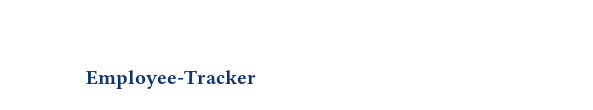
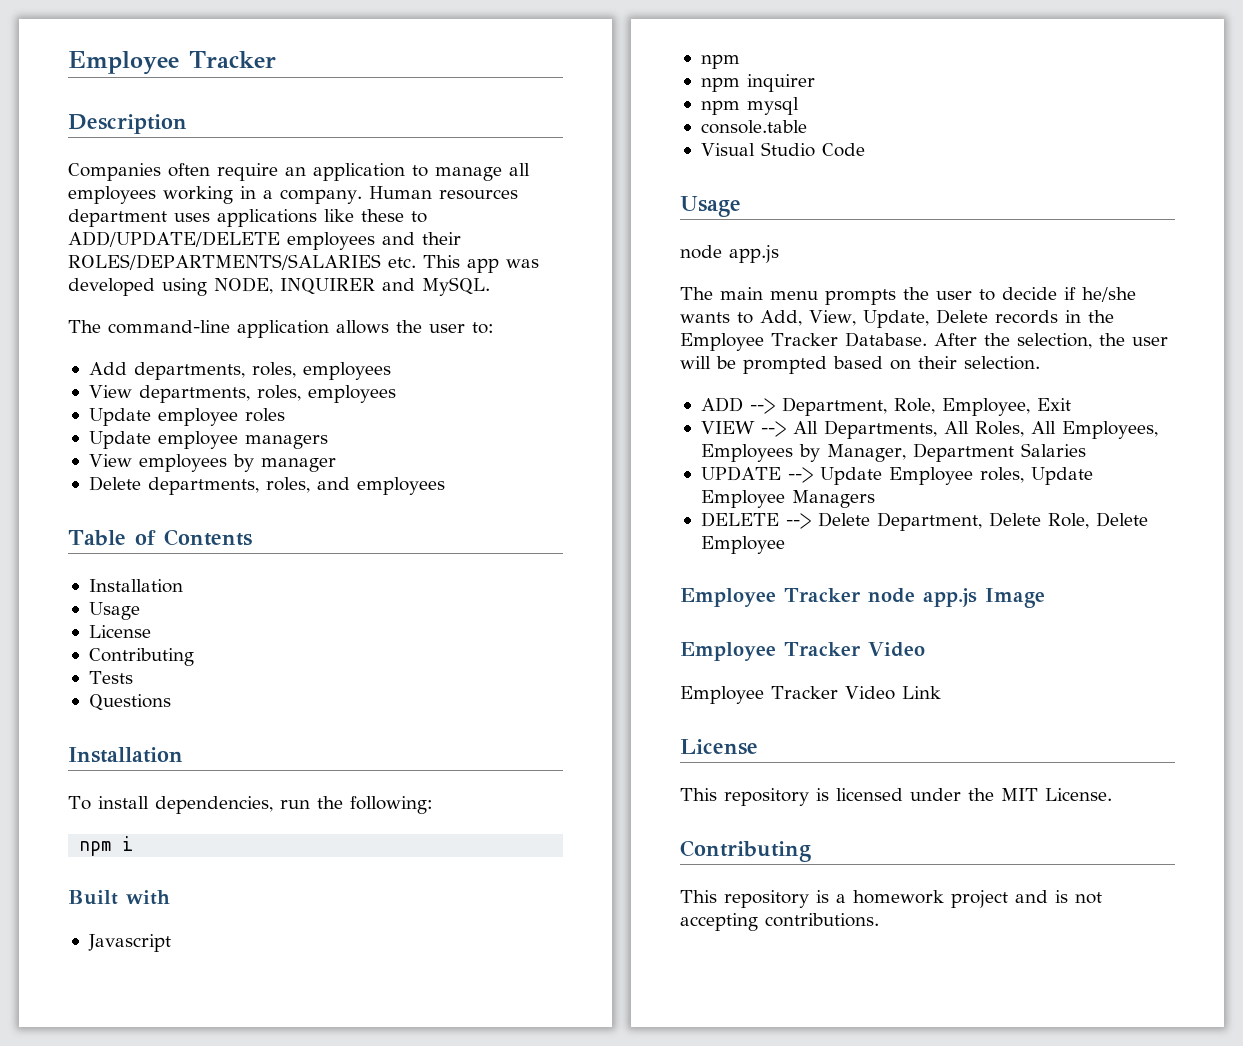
[86,70,256,89] Employee-Tracker -> [68,51,276,75] [68,114,187,134] [68,163,530,181] [68,186,518,204] [68,209,427,227] [68,231,461,250] [68,254,539,273] [68,277,490,296] [68,320,494,338] [88,362,391,380] [88,385,396,403] [88,408,285,426] [88,431,328,449] [88,454,336,472] [88,476,445,495] [68,529,252,546] [88,579,183,593] [88,602,140,620] [88,625,151,638] [88,648,194,666] [88,671,133,684] [88,694,171,711] [68,747,183,763] [68,796,433,814] [79,836,135,856] [68,890,170,905] [87,934,171,952] [700,54,740,69] [700,74,815,92] [700,97,799,115] [700,120,807,134] [700,142,865,157] [680,196,741,217] [680,245,779,263] [680,287,1136,305] [680,309,1114,328] [680,332,1168,351] [680,356,1040,374] [700,397,1071,416] [700,420,1158,439] [700,443,1086,462] [700,466,1093,485] [700,490,875,508] [700,512,1148,531] [700,536,785,554] [680,588,1045,608] [680,642,925,661] [680,686,941,704] [680,739,758,755] [680,788,1112,806] [680,840,811,862] [680,890,1102,908] [680,913,879,931] Employee Tracker // Description // Companies often require an application to manage all employees working in a company. Human resources department uses applications like these to ADD/UPDATE/DELETE employees and their ROLES/DEPARTMENTS/SALARIES etc. This app was developed using NODE, INQUIRER and MySQL. // The command-line application allows the user to: // Add departments, roles, employees // View departments, roles, employees // Update employee roles // Update employee managers // View employees by manager // Delete departments, roles, and employees // Table of Contents // Installation // Usage // License // Contributing // Tests // Questions // Installation // To install dependencies, run the following: // npm i // Built with // Javascript // npm // npm inquirer // npm mysql // console.table // Visual Studio Code // Usage // node app.js // The main menu prompts the user to decide if he/she wants to Add, View, Update, Delete records in the Employee Tracker Database. After the selection, the user will be prompted based on their selection. // ADD --> Department, Role, Employee, Exit // VIEW --> All Departments, All Roles, All Employees, Employees by Manager, Department Salaries // UPDATE --> Update Employee roles, Update Employee Managers // DELETE --> Delete Department, Delete Role, Delete Employee // Employee Tracker node app.js Image // Employee Tracker Video // Employee Tracker Video Link // License // This repository is licensed under the MIT License. // Contributing // This repository is a homework project and is not accepting contributions.

